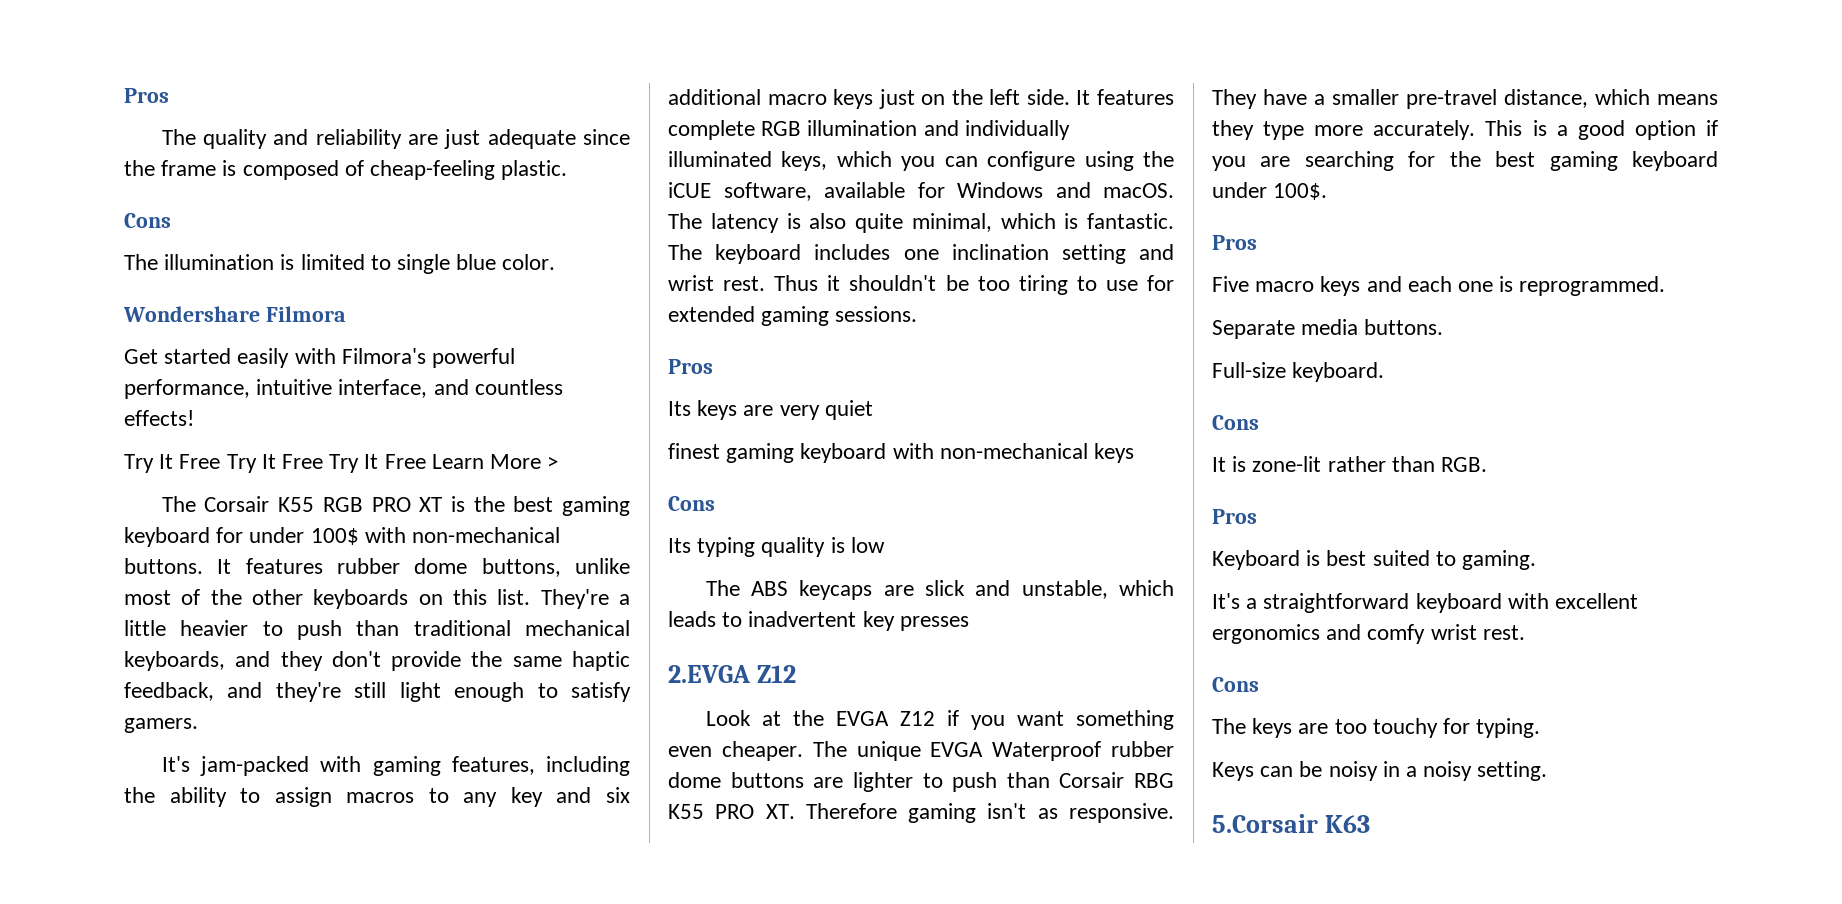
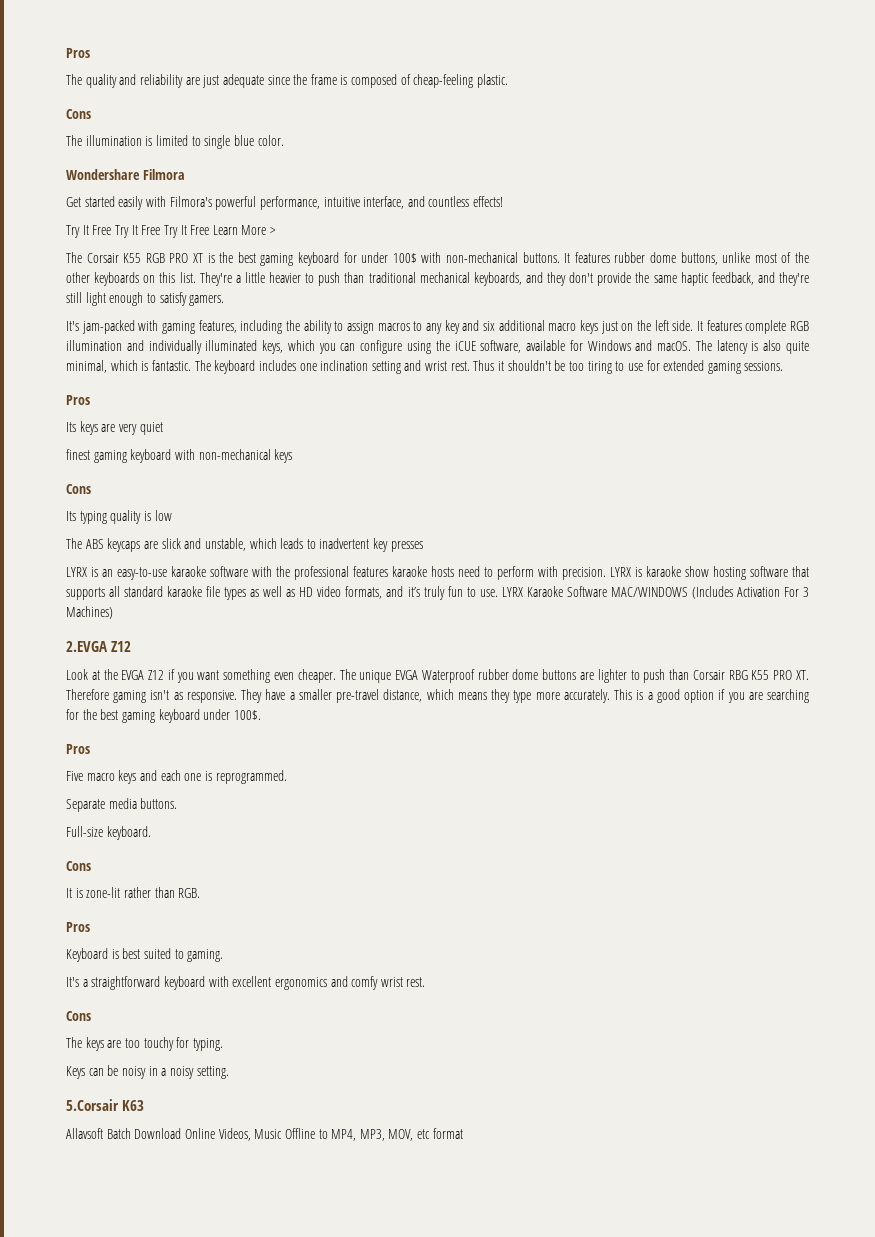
(969, 623) none -> [66,566,809,580] [66,586,809,600] [66,606,113,619] // LYRX is an easy-to-use karaoke software with the professional features karaoke hosts need to perform with precision. LYRX is karaoke show hosting software that supports all standard karaoke file types as well as HD video formats, and it’s truly fun to use. LYRX Karaoke Software MAC/WINDOWS (Includes Activation For 3 Machines)
(1370, 824) none -> [66,1128,463,1141] // Allavsoft Batch Download Online Videos, Music Offline to MP4, MP3, MOV, etc format

